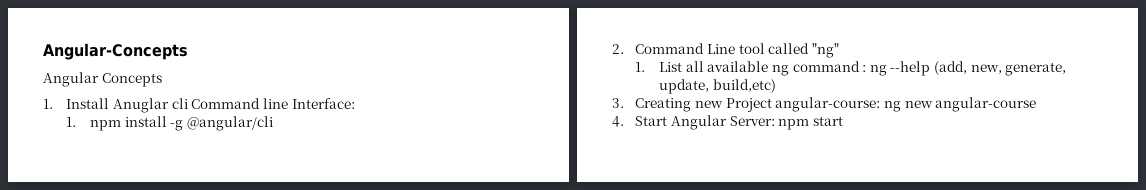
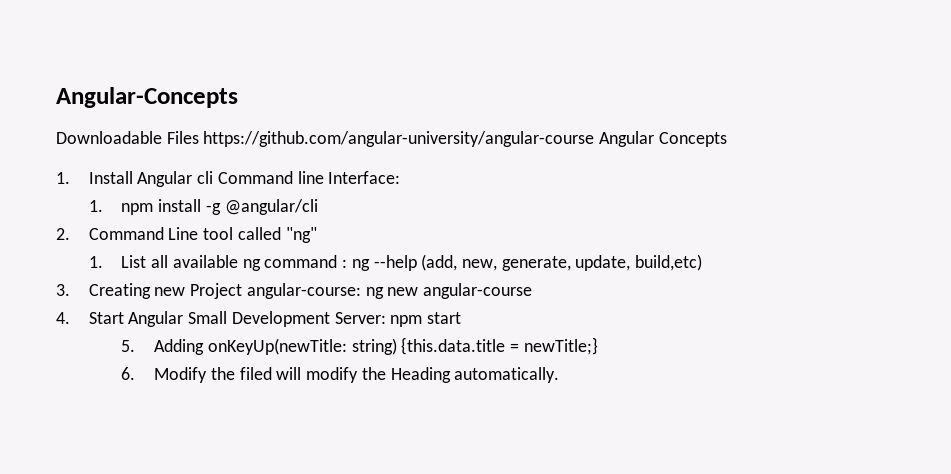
(188, 51) none -> [56,131,595,147] Downloadable Files https://github.com/angular-university/angular-course
[113,98,170,113] Anuglar -> [137,171,193,187] Angular
(728, 122) none -> [188,311,330,327] Small Development
(844, 121) none -> [121,337,598,355] [121,367,560,383] // 5. Adding onKeyUp(newTitle: string) {this.data.title = newTitle;} // 6. Modify the filed will modify the Heading automatically.

